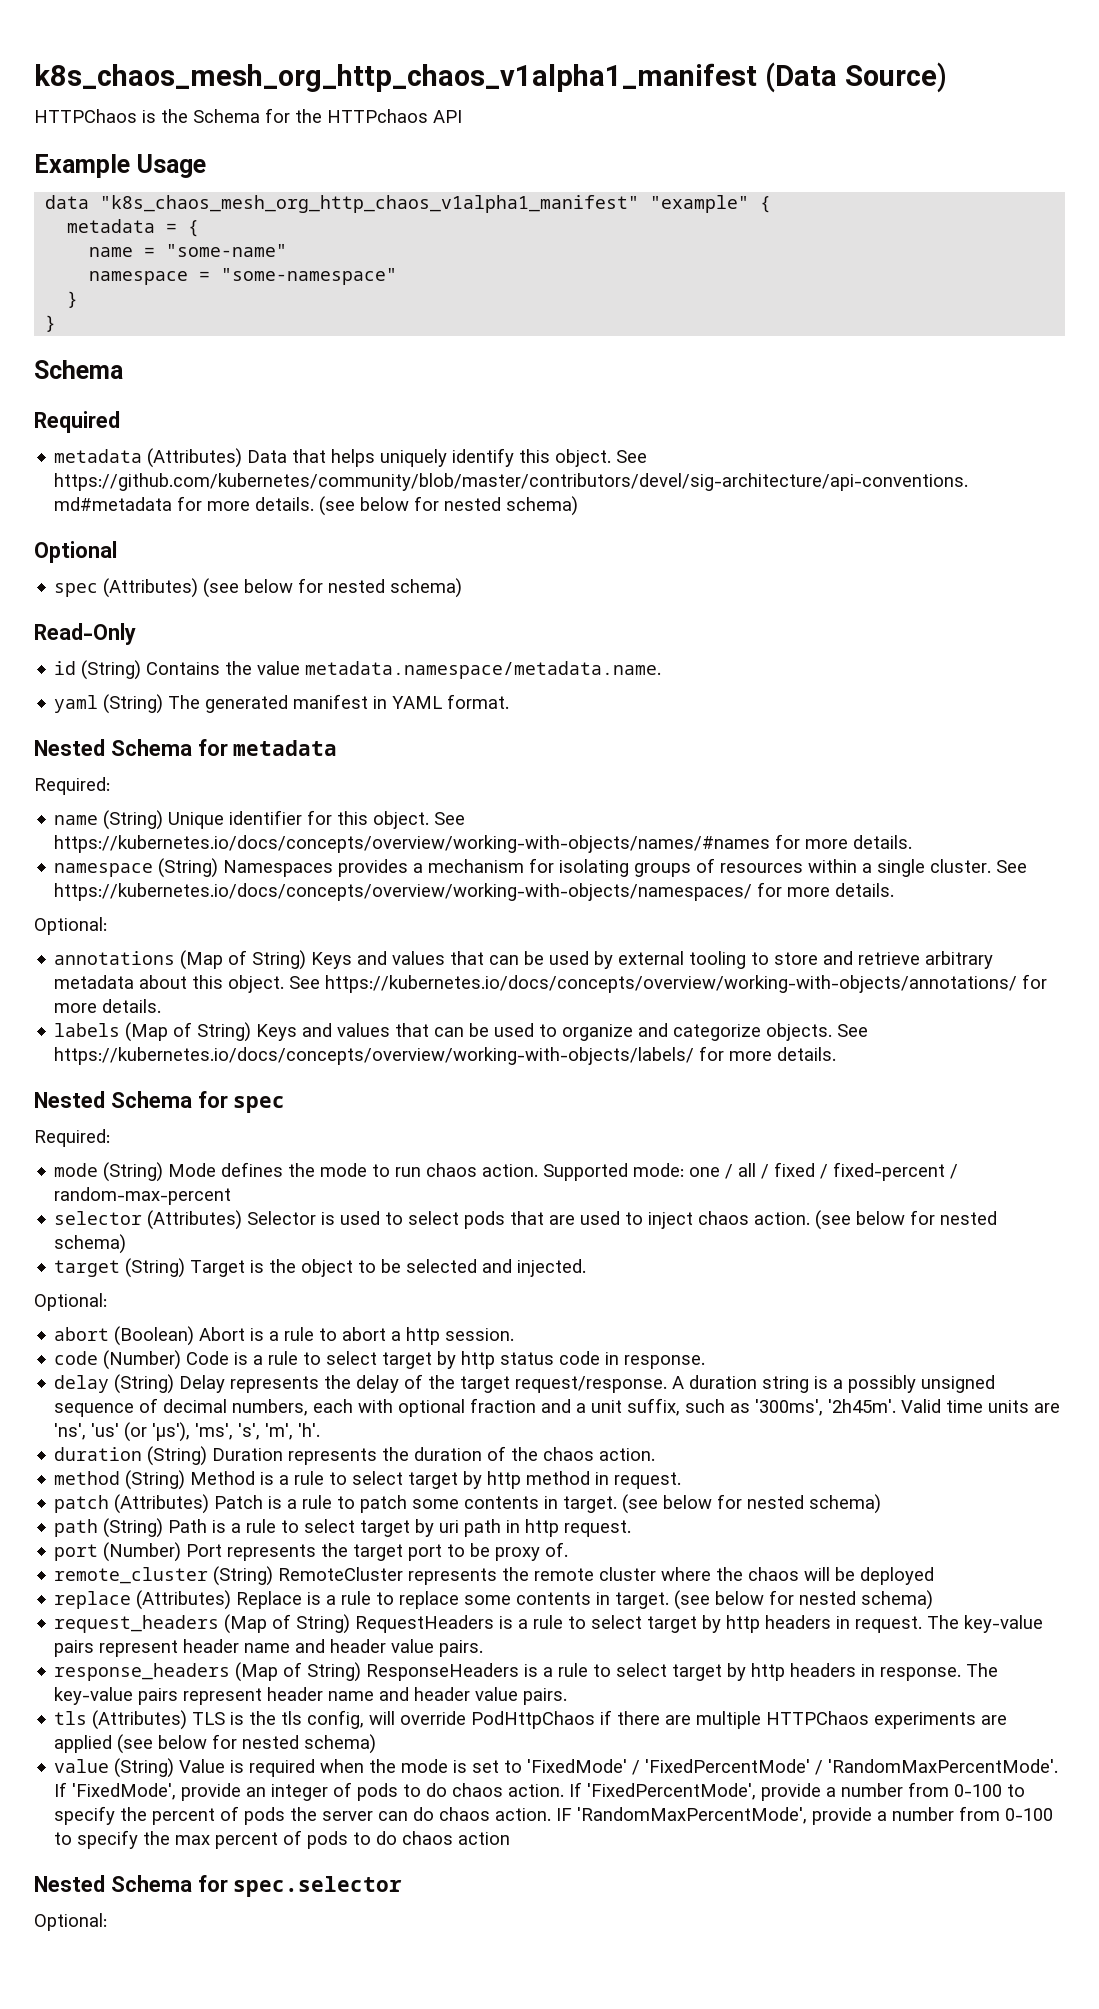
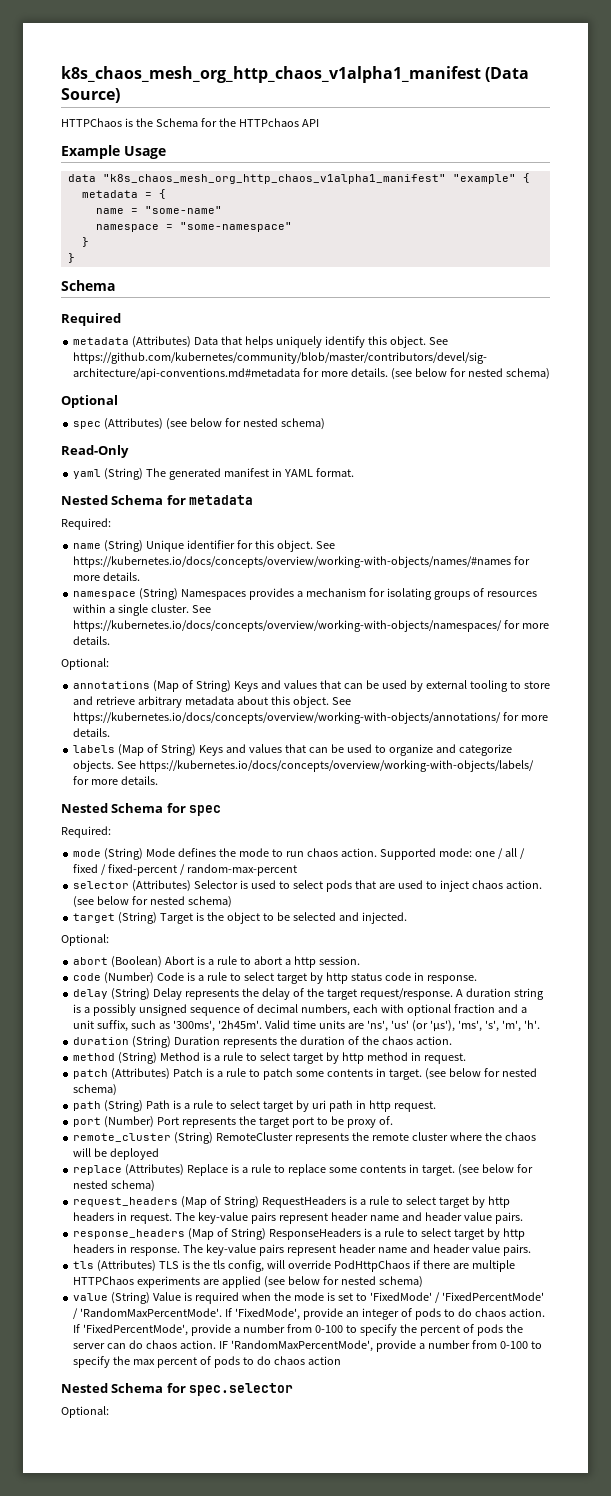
[54,660,662,680] // id (String) Contains the value metadata.namespace/metadata.name. -> (129, 451) none

